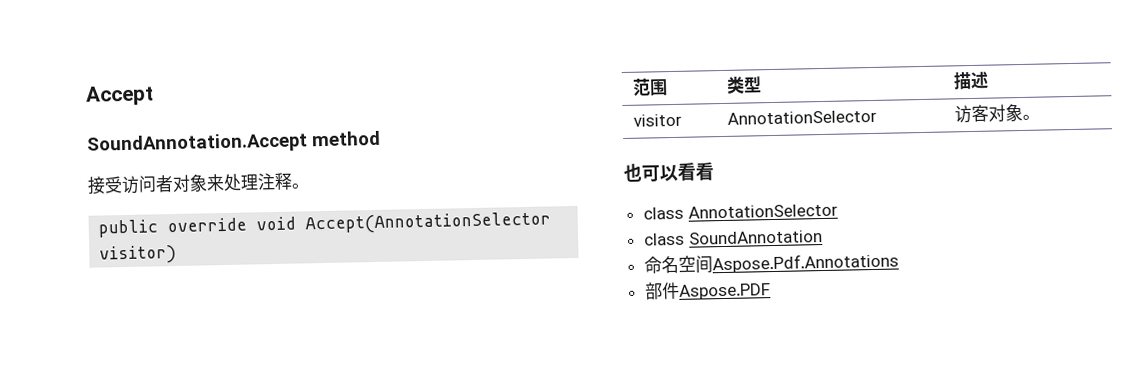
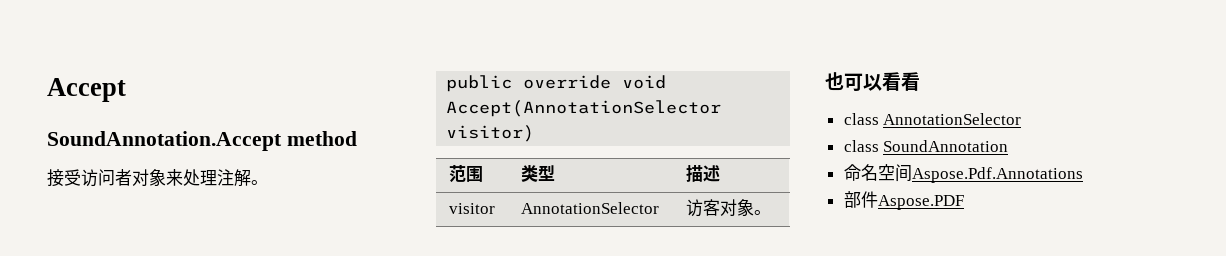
[274,172,293,190] 释 -> [234,169,251,187] 解

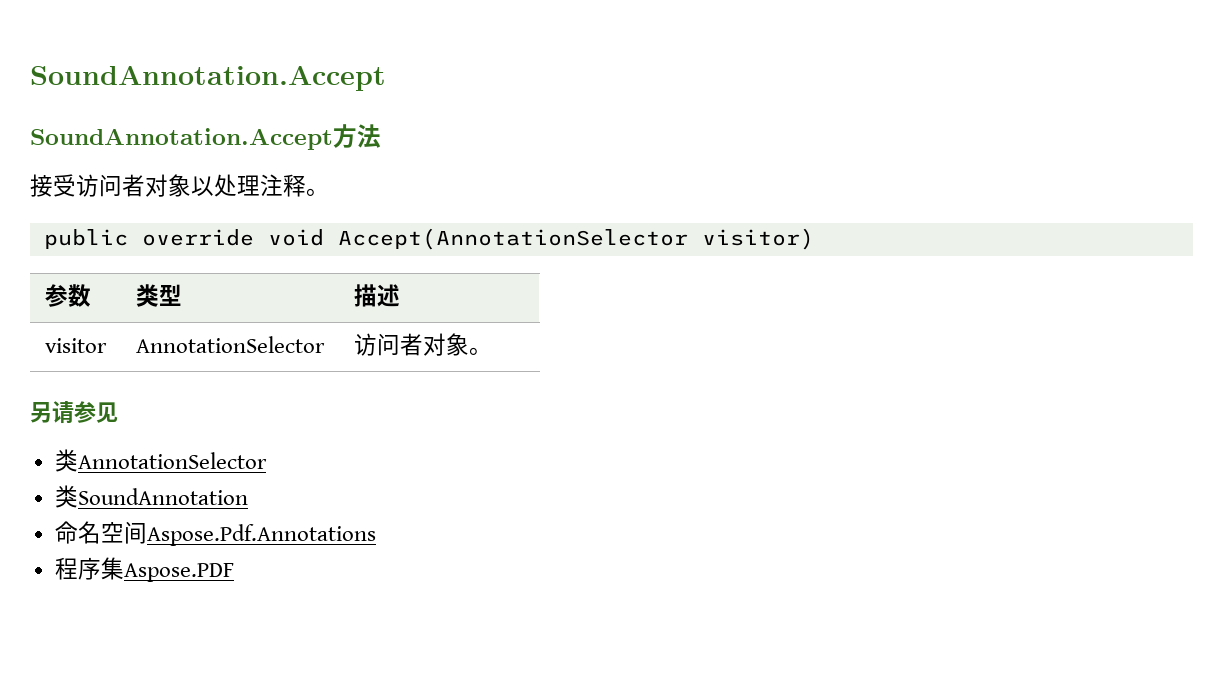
[47,78,126,102] [47,131,357,151] Accept // SoundAnnotation.Accept method -> [30,66,386,91] [30,124,381,150] SoundAnnotation.Accept // SoundAnnotation.Accept方法
[166,169,251,187] 来处理注解 -> [191,174,306,197] 以处理注释
[448,164,483,183] 范围 -> [44,284,91,307] 参数
[702,199,720,216] 客 -> [376,333,423,356] 问者
[825,72,920,91] [843,113,879,125] 也可以看看 // class -> [30,401,118,424] [54,449,78,472] 另请参见 // 类
[843,140,879,152] class -> [54,485,78,508] 类
[843,191,878,208] 部件 -> [54,557,124,580] 程序集

